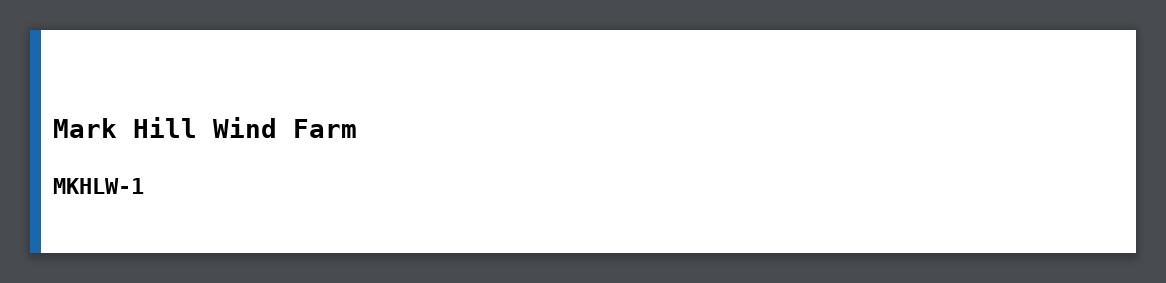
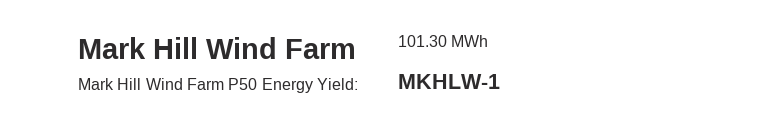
[53,117,357,138] Mark Hill Wind Farm -> [78,37,356,59] [78,78,358,93] [398,35,489,47] Mark Hill Wind Farm // Mark Hill Wind Farm P50 Energy Yield: 101.30 MWh

